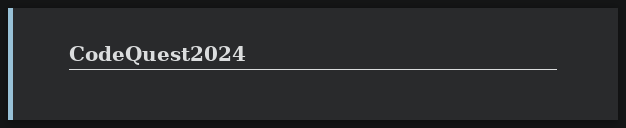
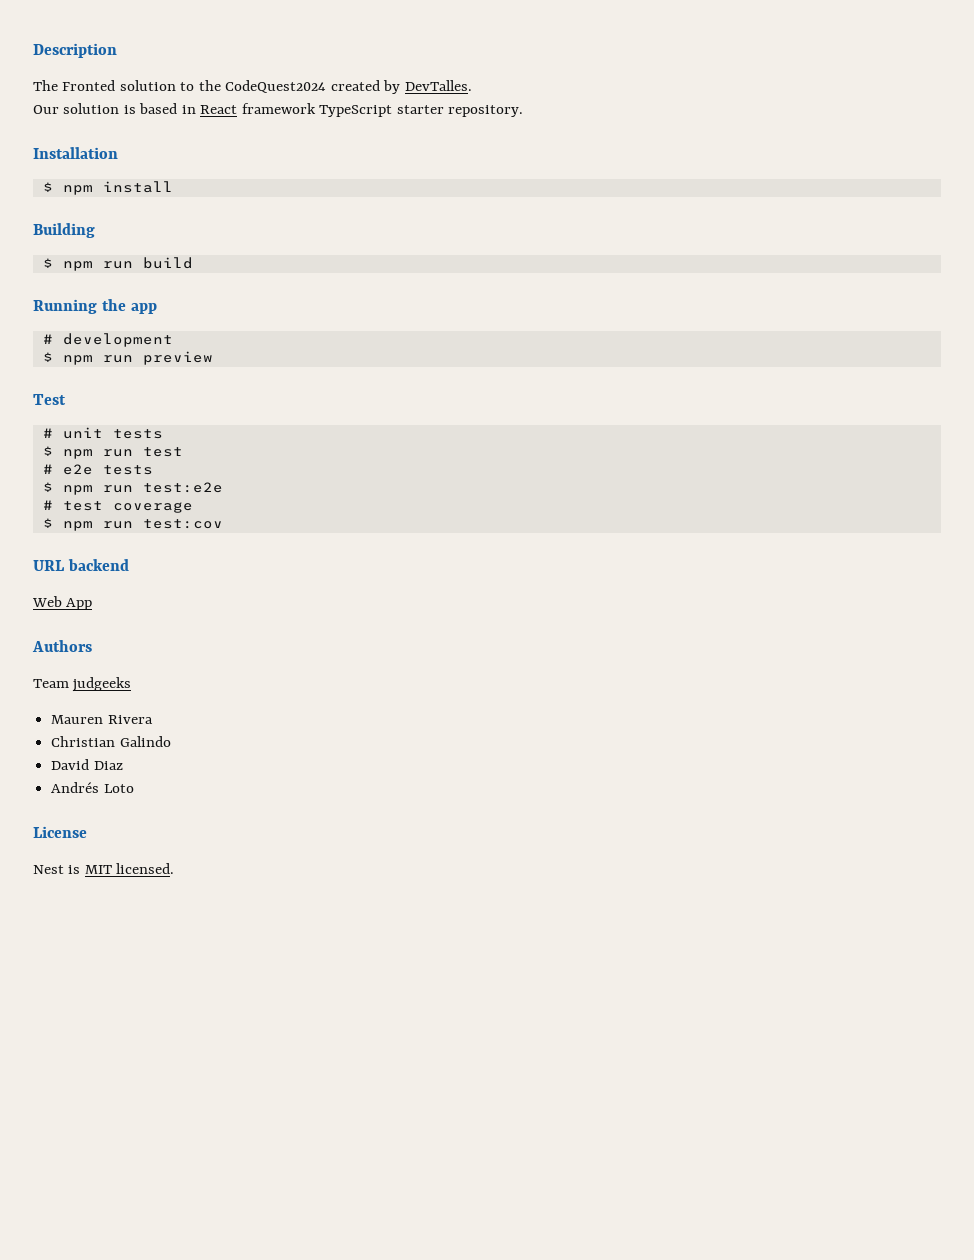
[69,46,246,65] CodeQuest2024 -> [33,43,117,58] [33,80,472,94] [33,103,524,117] [33,147,118,159] [42,181,173,195] [33,223,95,238] [42,257,193,271] [33,299,157,314] [42,333,173,347] [42,351,213,365] [33,394,66,405] [42,427,163,439] [42,446,183,459] [42,464,153,475] [42,482,223,495] [42,500,193,513] [42,518,223,531] [33,559,129,571] [32,596,93,610] [32,640,92,652] [33,677,132,692] [51,715,153,724] [51,736,171,747] [51,759,123,770] [51,782,134,793] [33,826,87,838] [33,863,175,874] Description // The Fronted solution to the CodeQuest2024 created by DevTalles. // Our solution is based in React framework TypeScript starter repository. // Installation // $ npm install // Building // $ npm run build // Running the app // # development // $ npm run preview // Test // # unit tests // $ npm run test // # e2e tests // $ npm run test:e2e // # test coverage // $ npm run test:cov // URL backend // Web App // Authors // Team judgeeks // Mauren Rivera // Christian Galindo // David Diaz // Andrés Loto // License // Nest is MIT licensed.

